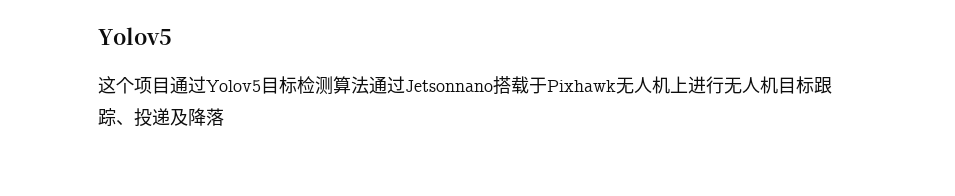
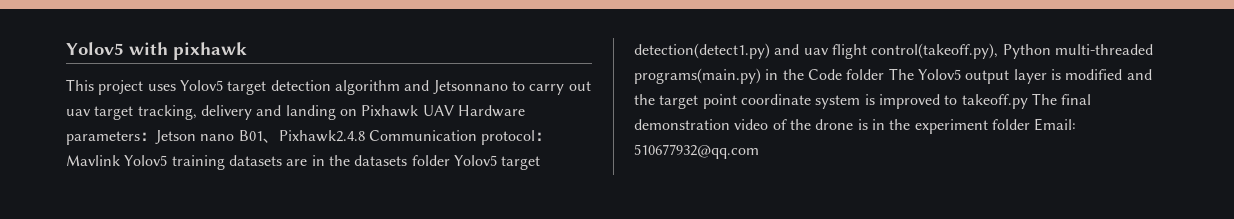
[98,27,172,45] [98,76,832,95] [98,108,224,127] Yolov5 // 这个项目通过Yolov5目标检测算法通过Jetsonnano搭载于Pixhawk无人机上进行无人机目标跟踪、投递及降落 -> [66,42,247,60] [66,79,591,95] [66,105,525,120] [66,130,552,145] [66,155,541,170] [634,43,1153,59] [634,68,1152,84] [634,93,1092,109] [634,118,1077,134] [634,144,759,159] Yolov5 with pixhawk // This project uses Yolov5 target detection algorithm and Jetsonnano to carry out uav target tracking, delivery and landing on Pixhawk UAV Hardware parameters：Jetson nano B01、Pixhawk2.4.8 Communication protocol：Mavlink Yolov5 training datasets are in the datasets folder Yolov5 target detection(detect1.py) and uav flight control(takeoff.py), Python multi-threaded programs(main.py) in the Code folder The Yolov5 output layer is modified and the target point coordinate system is improved to takeoff.py The final demonstration video of the drone is in the experiment folder Email: 510677932@qq.com

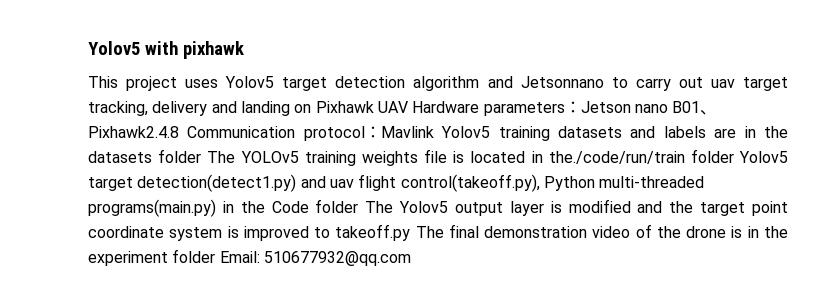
(282, 160) none -> [630,126,706,138] and labels
(450, 160) none -> [207,149,734,166] The YOLOv5 training weights file is located in the./code/run/train folder

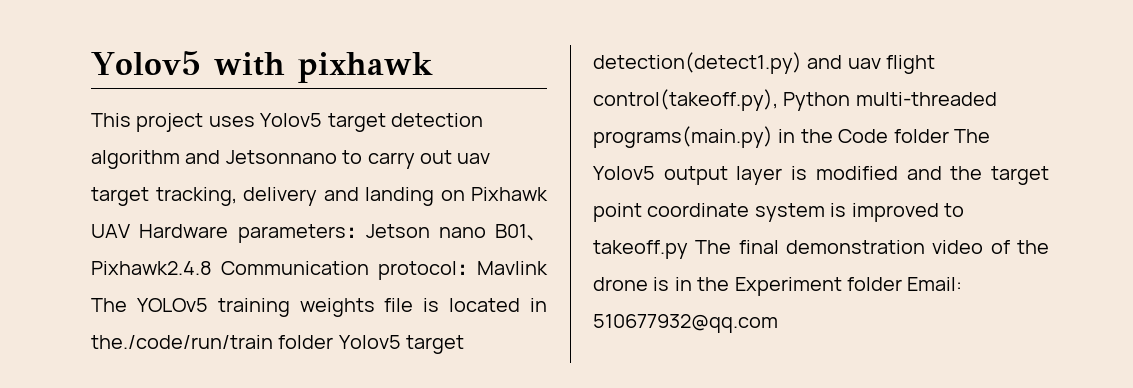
[441,126,788,141] [88,149,202,163] Yolov5 training datasets and labels are in the datasets folder -> (548, 268) none
[88,251,168,266] experiment -> [734,277,842,296] Experiment

